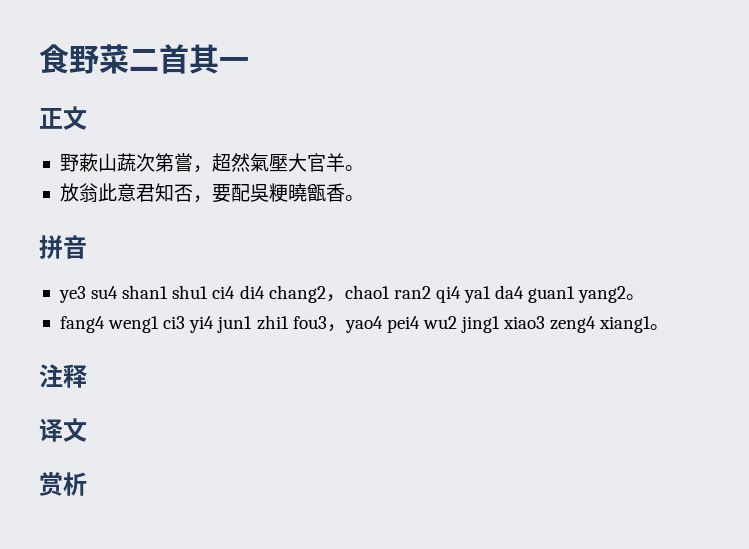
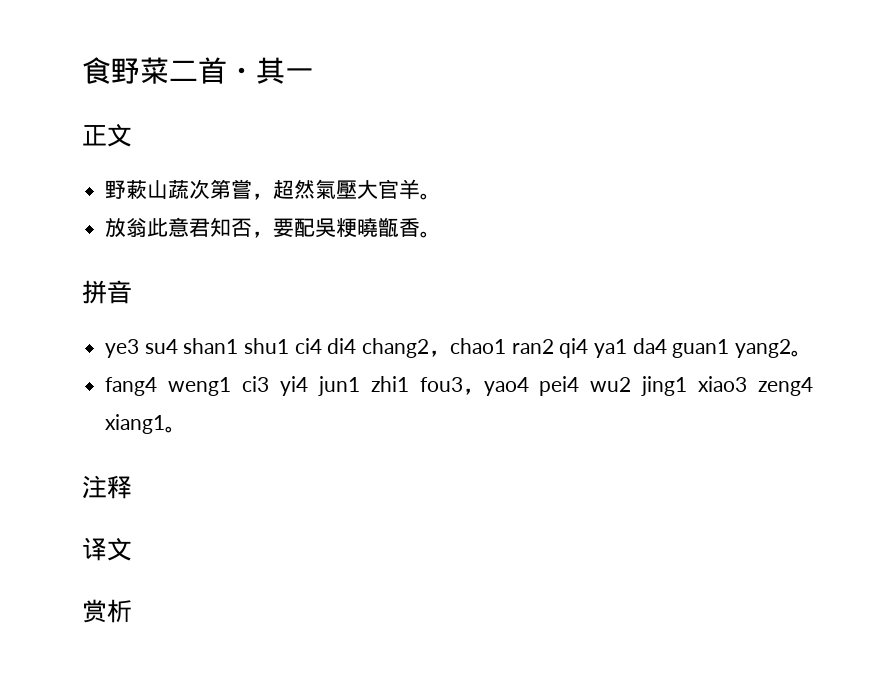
(189, 59) none -> [227,67,256,81] ・

